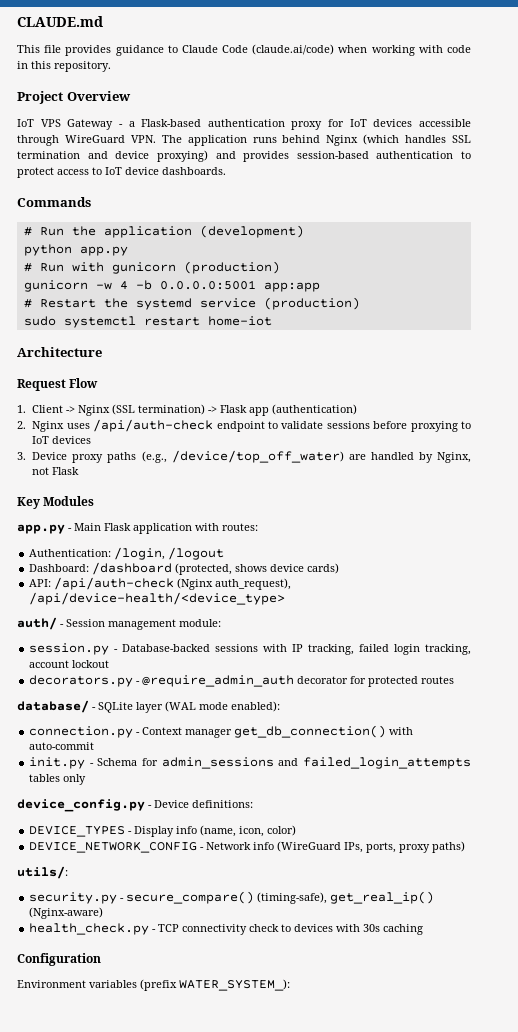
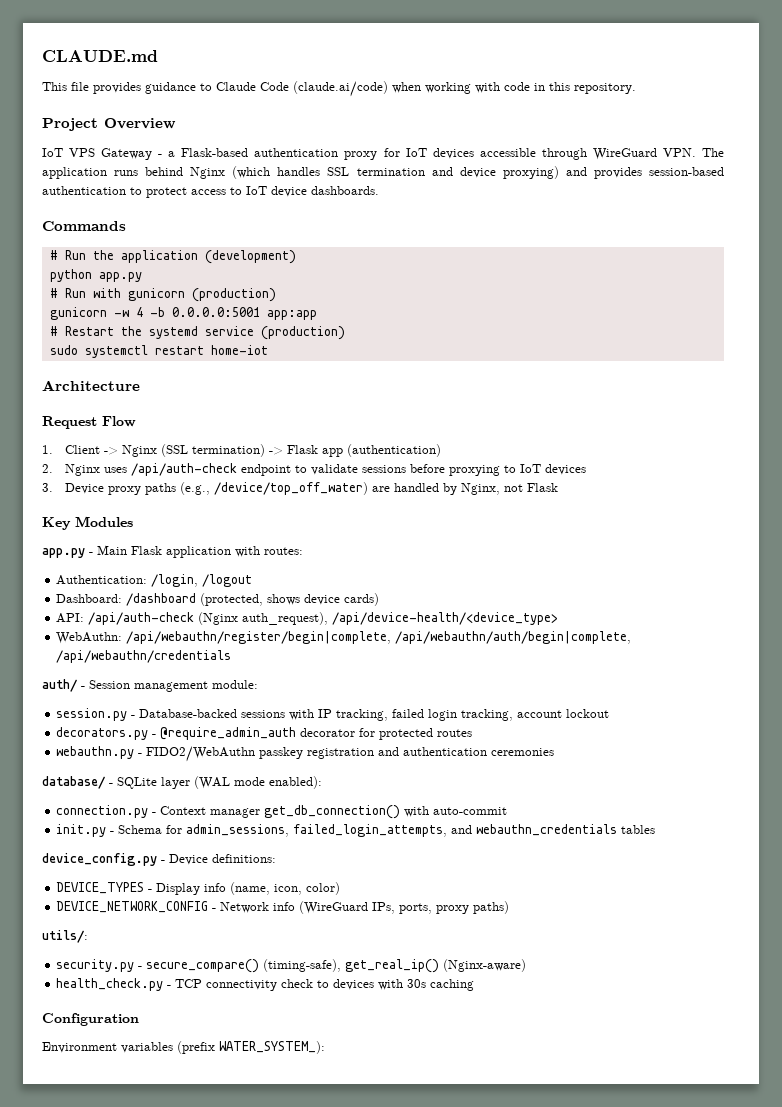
(286, 598) none -> [56,631,632,644] [56,650,232,663] // WebAuthn: /api/webauthn/register/begin|complete, /api/webauthn/auth/begin|complete, /api/webauthn/credentials
(455, 680) none -> [56,746,555,762] // webauthn.py - FIDO2/WebAuthn passkey registration and authentication ceremonies
[161,757,471,769] admin_sessions and failed_login_attempts -> [186,824,618,837] admin_sessions, failed_login_attempts, and webauthn_credentials
[63,774,87,785] only -> (656, 829) none

